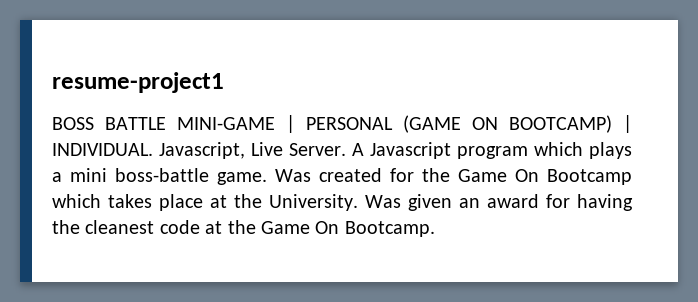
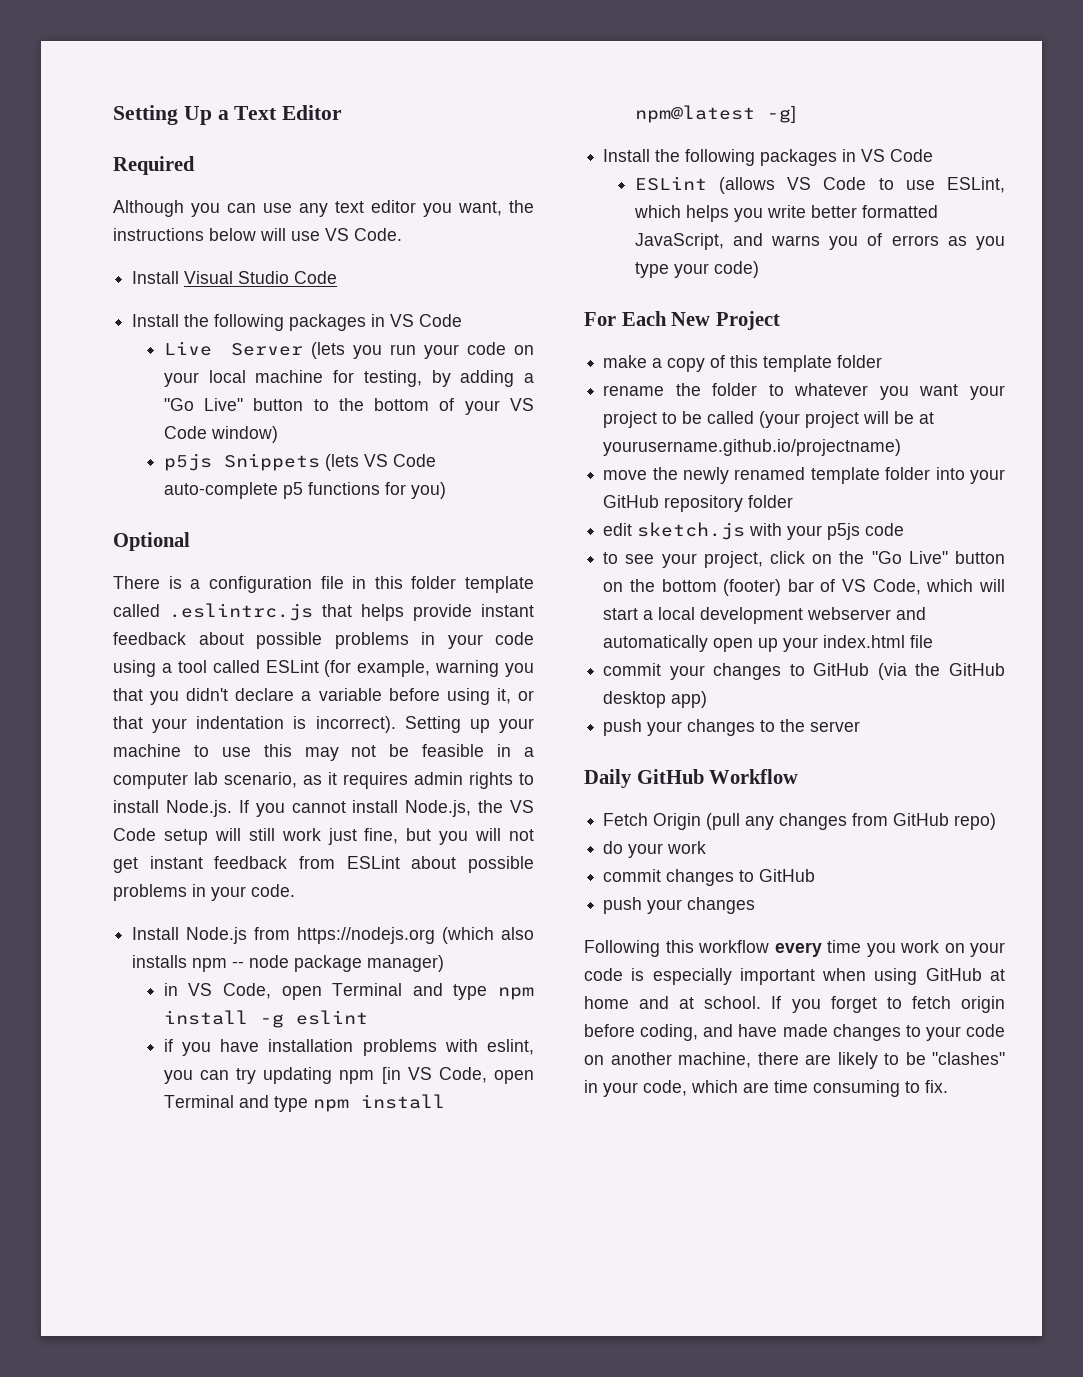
[52,72,224,93] [52,115,632,133] [52,142,632,159] [52,168,632,185] [52,194,633,211] [52,220,435,237] resume-project1 // BOSS BATTLE MINI-GAME | PERSONAL (GAME ON BOOTCAMP) | INDIVIDUAL. Javascript, Live Server. A Javascript program which plays a mini boss-battle game. Was created for the Game On Bootcamp which takes place at the University. Was given an award for having the cleanest code at the Game On Bootcamp. -> [113,105,343,125] [113,156,195,175] [113,200,534,217] [113,228,402,241] [132,271,338,284] [132,314,463,331] [163,341,534,359] [163,370,534,387] [163,398,534,415] [163,426,278,443] [163,453,436,471] [163,482,446,499] [113,532,190,551] [113,576,534,593] [113,603,534,621] [113,632,534,649] [113,660,534,677] [113,688,534,705] [113,716,534,733] [113,744,535,761] [113,772,534,789] [113,800,534,817] [113,828,534,845] [113,856,534,873] [113,884,295,901] [132,927,534,944] [132,955,445,972] [163,983,534,1000] [163,1010,368,1028] [163,1039,534,1056] [163,1067,534,1084] [163,1094,445,1112] [634,105,796,123] [603,149,934,166] [634,176,1005,194] [633,205,938,222] [634,233,1005,250] [634,261,759,278] [584,311,780,330] [603,355,883,372] [603,383,1005,400] [603,411,935,428] [603,439,902,456] [603,467,1005,484] [603,495,794,512] [603,522,905,540] [603,551,1005,568] [603,579,1005,596] [603,607,927,624] [603,635,934,652] [603,663,1005,680] [603,691,708,708] [603,719,861,736] [584,769,799,788] [603,813,997,830] [603,841,707,858] [603,869,816,886] [603,897,756,914] [584,940,1005,957] [584,968,1005,985] [584,996,1005,1013] [584,1024,1005,1041] [584,1052,1005,1069] [584,1080,948,1097] Setting Up a Text Editor // Required // Although you can use any text editor you want, the instructions below will use VS Code. // Install Visual Studio Code // Install the following packages in VS Code // Live Server (lets you run your code on your local machine for testing, by adding a "Go Live" button to the bottom of your VS Code window) // p5js Snippets (lets VS Code auto-complete p5 functions for you) // Optional // There is a configuration file in this folder template called .eslintrc.js that helps provide instant feedback about possible problems in your code using a tool called ESLint (for example, warning you that you didn't declare a variable before using it, or that your indentation is incorrect). Setting up your machine to use this may not be feasible in a computer lab scenario, as it requires admin rights to install Node.js. If you cannot install Node.js, the VS Code setup will still work just fine, but you will not get instant feedback from ESLint about possible problems in your code. // Install Node.js from https://nodejs.org (which also installs npm -- node package manager) // in VS Code, open Terminal and type npm install -g eslint // if you have installation problems with eslint, you can try updating npm [in VS Code, open Terminal and type npm install npm@latest -g] // Install the following packages in VS Code // ESLint (allows VS Code to use ESLint, which helps you write better formatted JavaScript, and warns you of errors as you type your code) // For Each New Project // make a copy of this template folder // rename the folder to whatever you want your project to be called (your project will be at yourusername.github.io/projectname) // move the newly renamed template folder into your GitHub repository folder // edit sketch.js with your p5js code // to see your project, click on the "Go Live" button on the bottom (footer) bar of VS Code, which will start a local development webserver and automatically open up your index.html file // commit your changes to GitHub (via the GitHub desktop app) // push your changes to the server // Daily GitHub Workflow // Fetch Origin (pull any changes from GitHub repo) // do your work // commit changes to GitHub // push your changes // Following this workflow every time you work on your code is especially important when using GitHub at home and at school. If you forget to fetch origin before coding, and have made changes to your code on another machine, there are likely to be "clashes" in your code, which are time consuming to fix.

